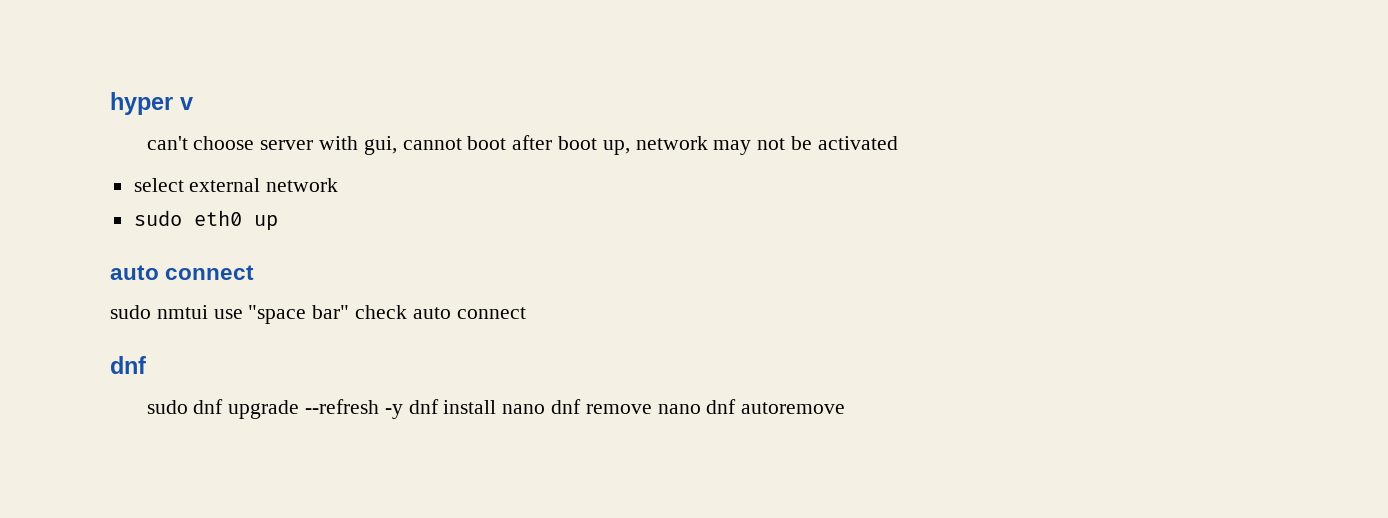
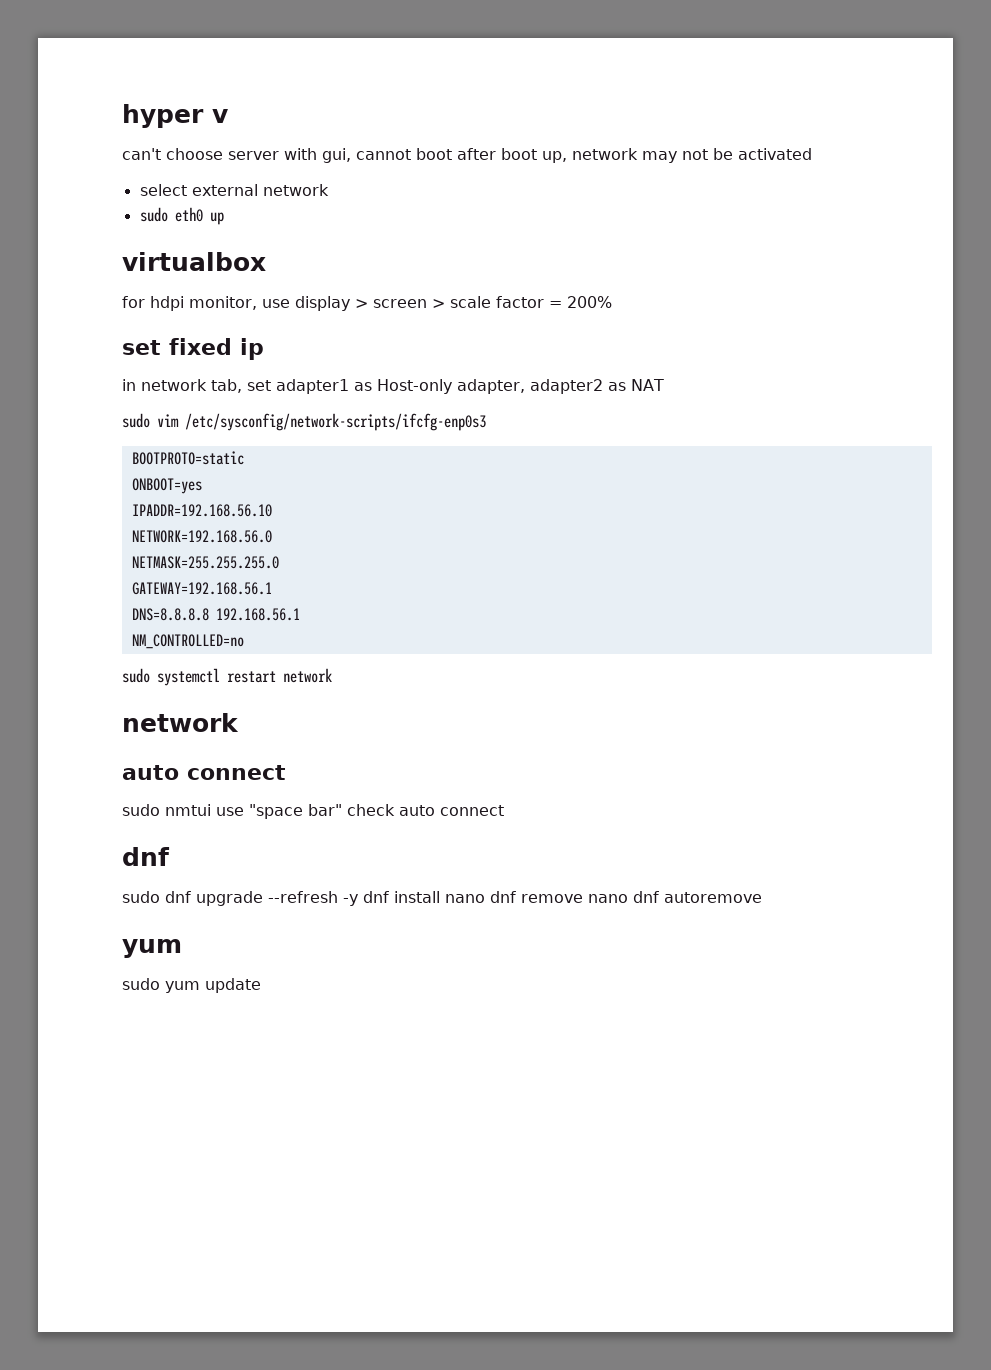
(278, 223) none -> [122,252,266,271] [122,296,612,311] [122,338,264,360] [122,379,664,394] [122,413,486,431] [131,451,244,465] [131,478,202,494] [131,504,272,517] [131,530,272,543] [131,556,279,569] [131,582,272,595] [131,608,300,621] [131,634,244,649] [122,668,332,686] [122,713,239,732] // virtualbox // for hdpi monitor, use display > screen > scale factor = 200% // set fixed ip // in network tab, set adapter1 as Host-only adapter, adapter2 as NAT // sudo vim /etc/sysconfig/network-scripts/ifcfg-enp0s3 // BOOTPROTO=static // ONBOOT=yes // IPADDR=192.168.56.10 // NETWORK=192.168.56.0 // NETMASK=255.255.255.0 // GATEWAY=192.168.56.1 // DNS=8.8.8.8 192.168.56.1 // NM_CONTROLLED=no // sudo systemctl restart network // network
(846, 408) none -> [122,939,182,958] [122,978,261,993] // yum // sudo yum update

